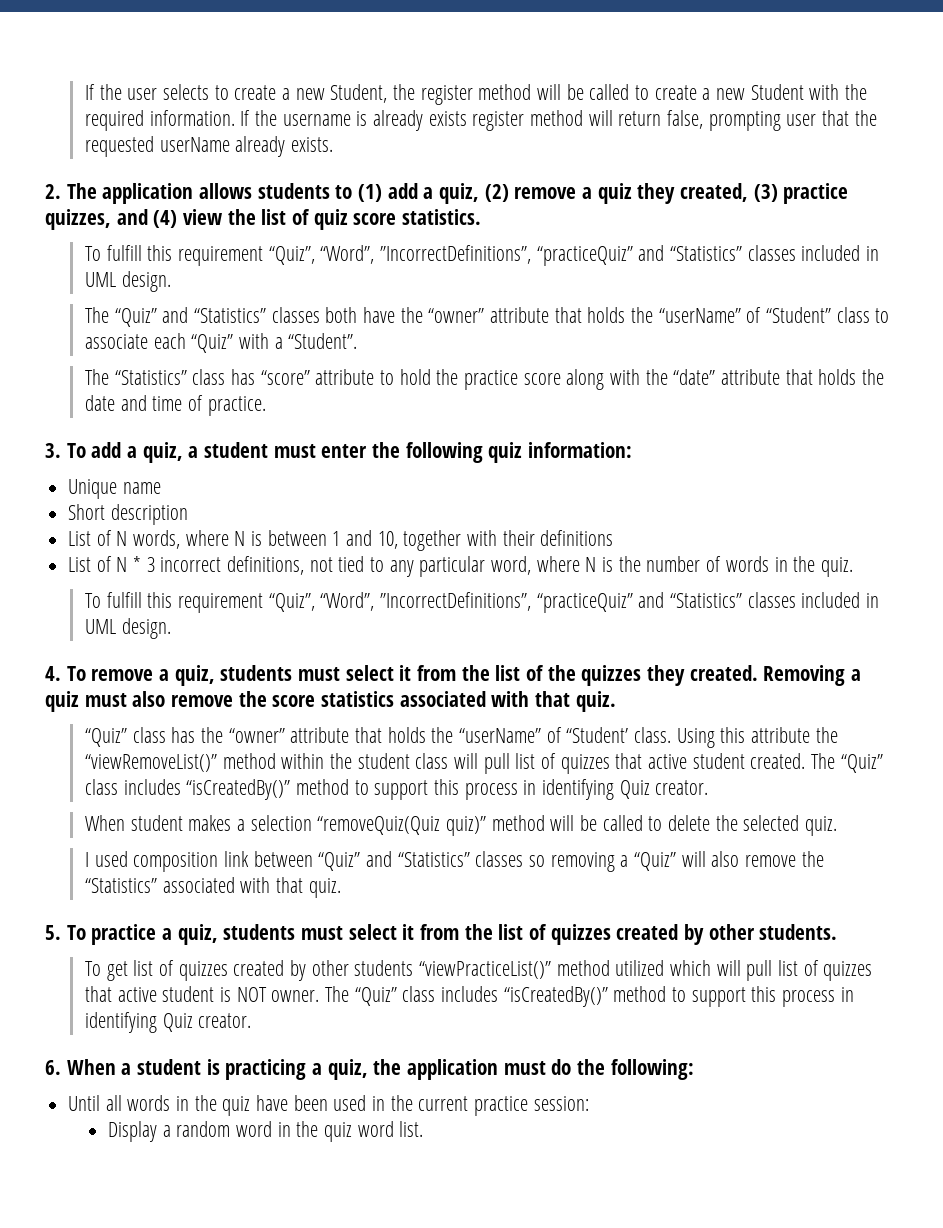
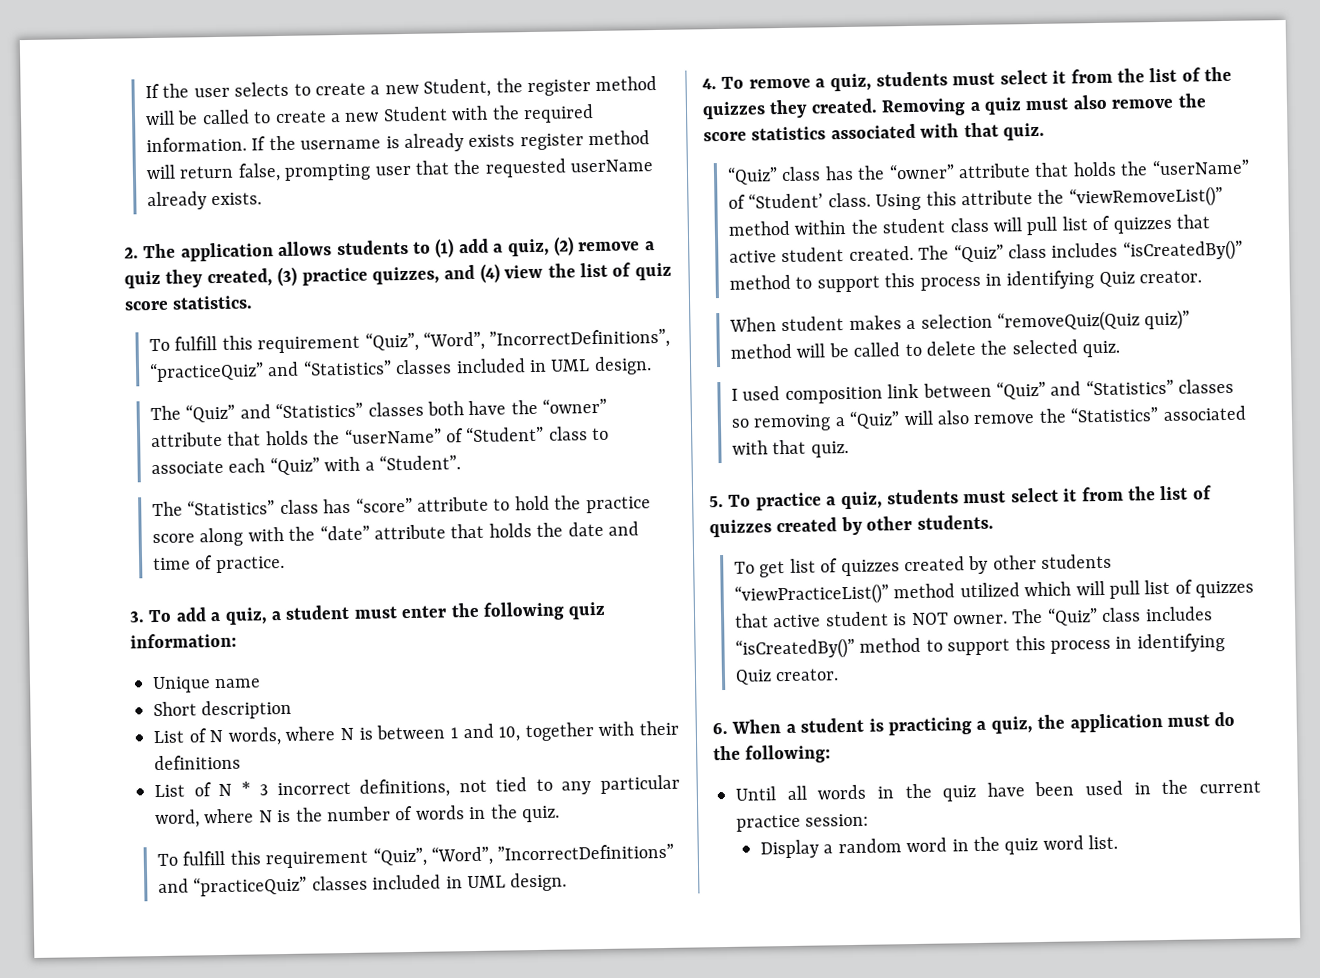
[380,592,743,613] ”IncorrectDefinitions”, “practiceQuiz” and “Statistics” -> [497,843,675,861] [158,875,308,897] ”IncorrectDefinitions” and “practiceQuiz”

